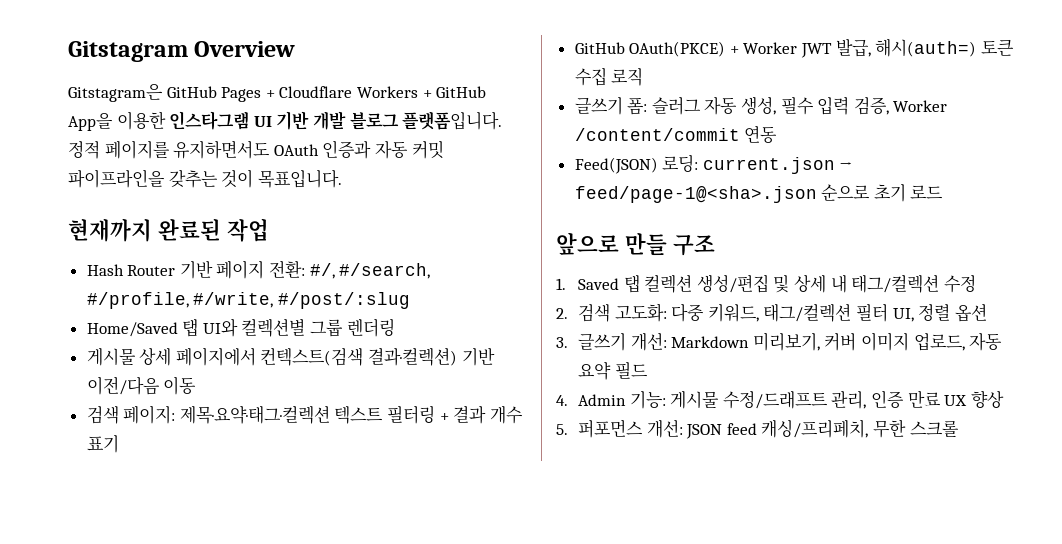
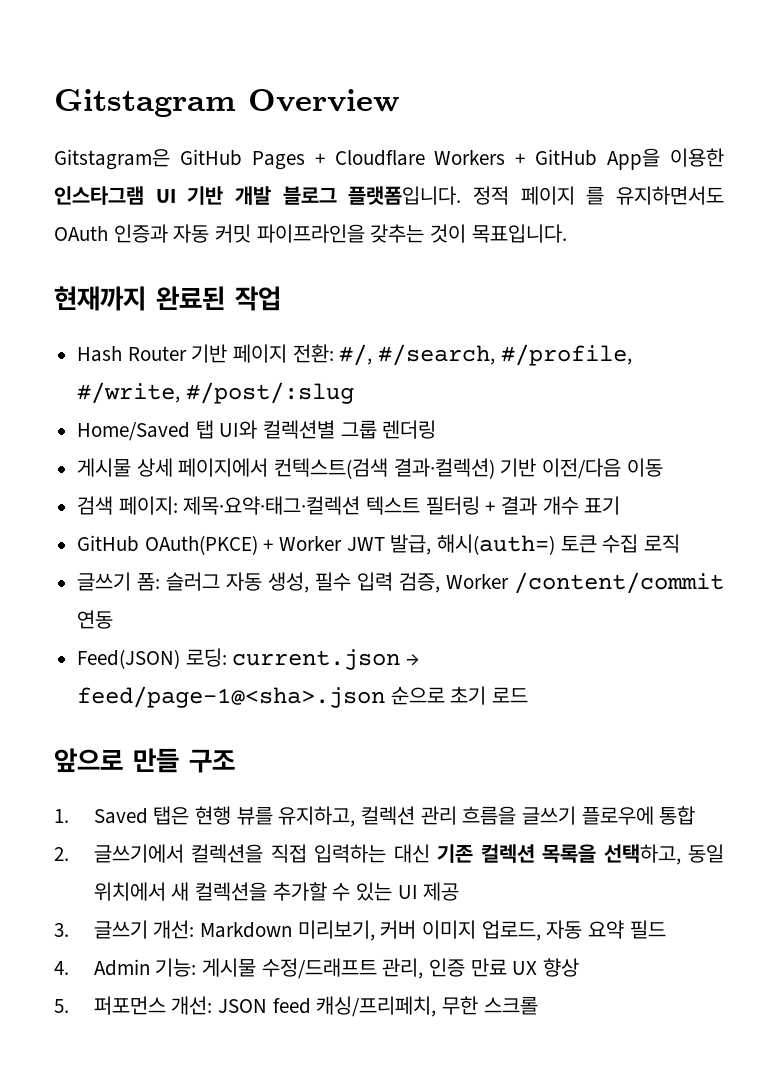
[104,140,170,159] 페이지를 -> [520,186,605,205] 페이지 를
[623,274,976,293] [556,303,987,322] 탭 컬렉션 생성/편집 및 상세 내 태그/컬렉션 수정 // 2. 검색 고도화: 다중 키워드, 태그/컬렉션 필터 UI, 정렬 옵션 -> [153,806,696,827] [54,844,724,865] [93,882,460,901] 탭은 현행 뷰를 유지하고, 컬렉션 관리 흐름을 글쓰기 플로우에 통합 // 2. 글쓰기에서 컬렉션을 직접 입력하는 대신 기존 컬렉션 목록을 선택하고, 동일 위치에서 새 컬렉션을 추가할 수 있는 UI 제공

